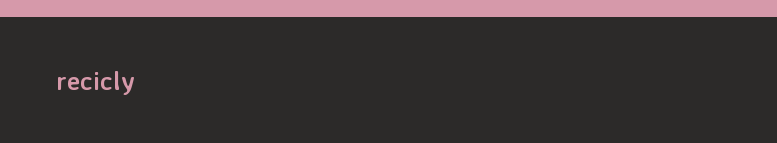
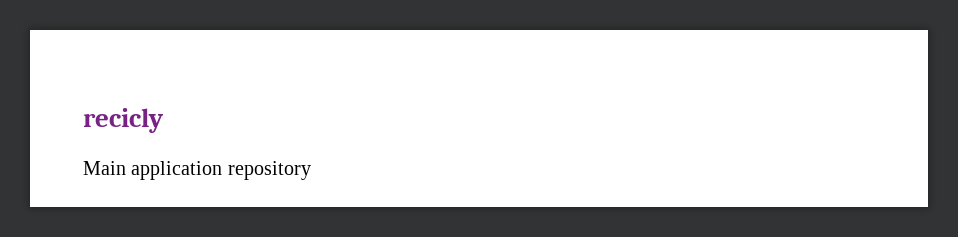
(135, 83) none -> [83,161,311,180] // Main application repository

